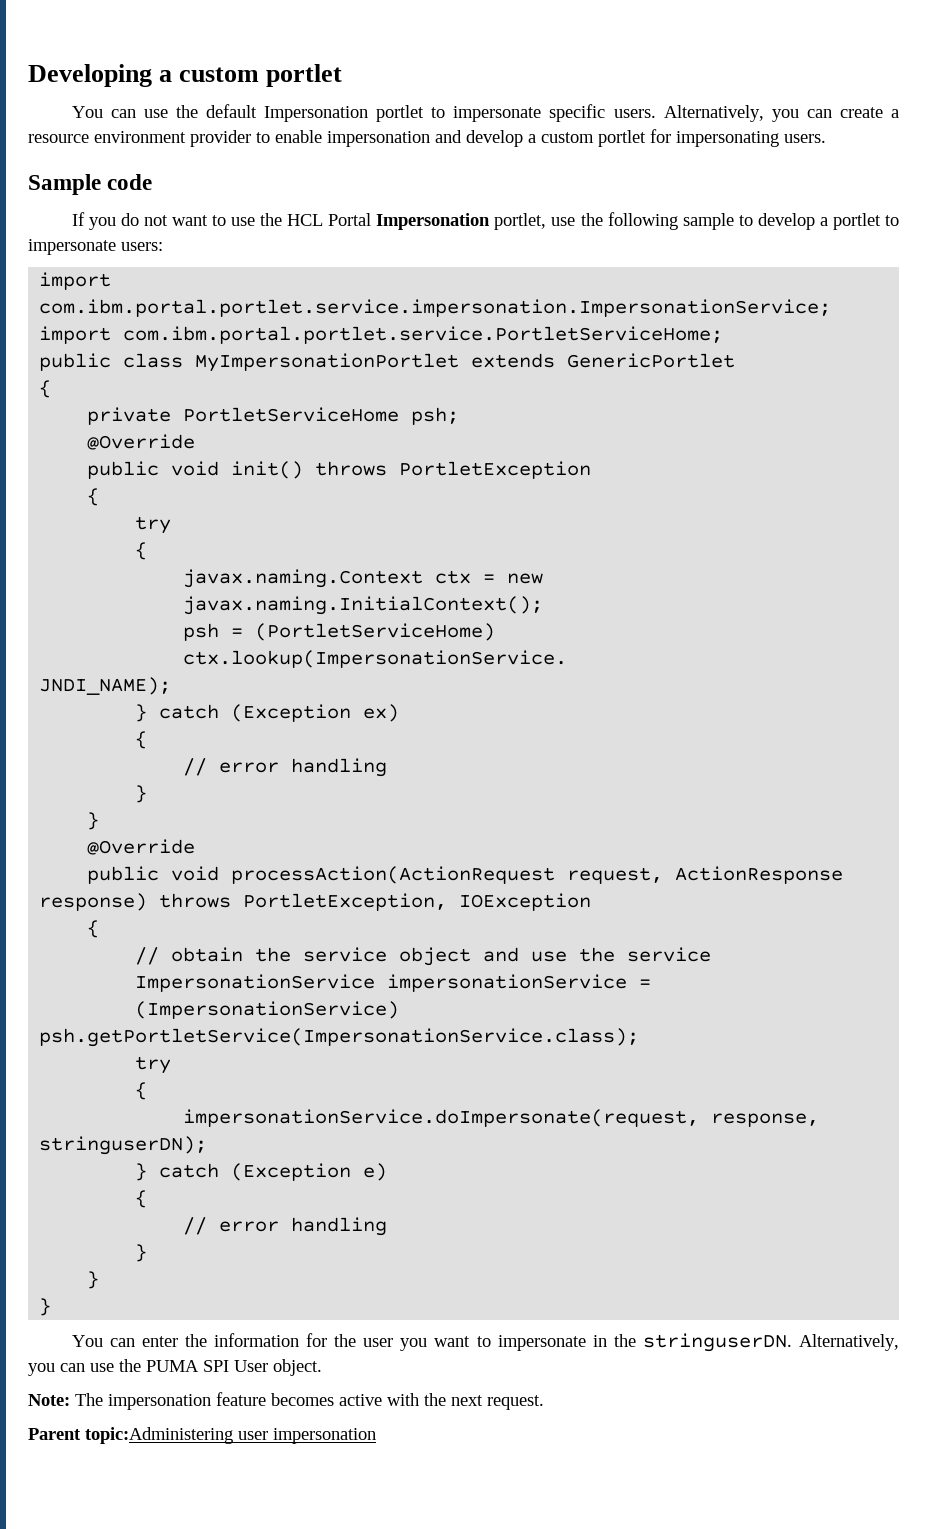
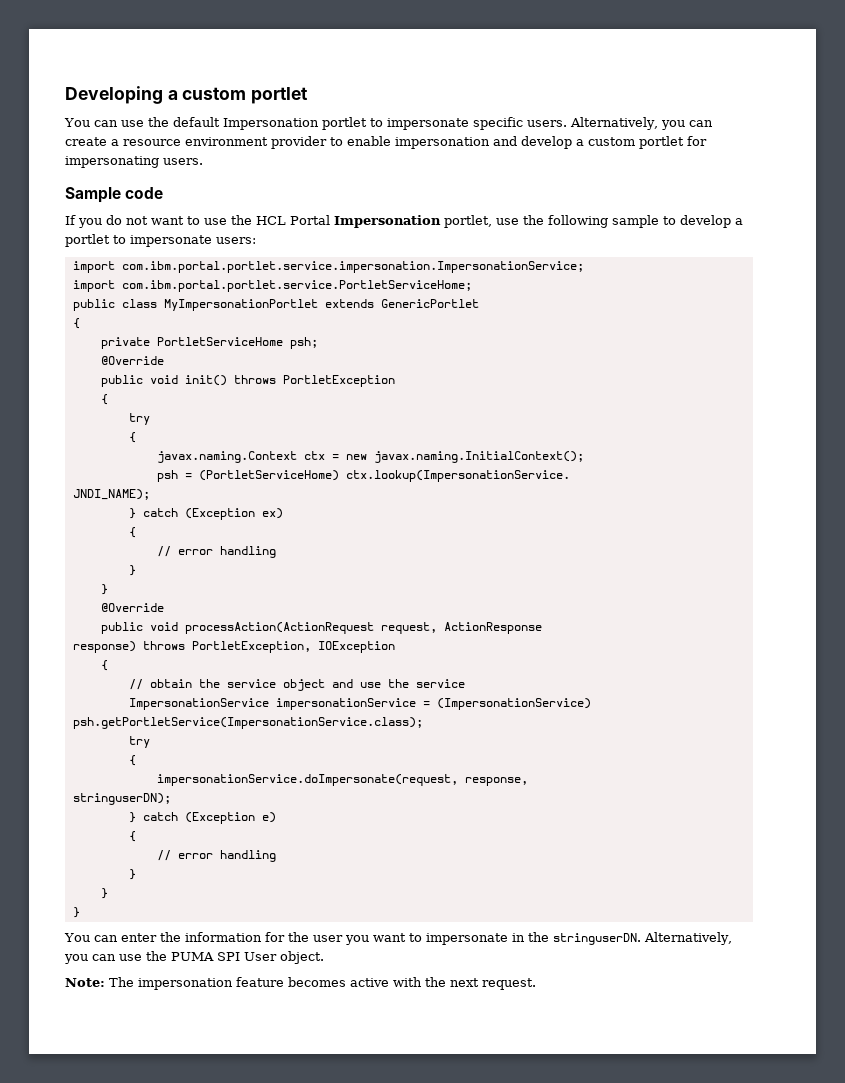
[28,1427,376,1444] // Parent topic:Administering user impersonation -> (536, 984) none

